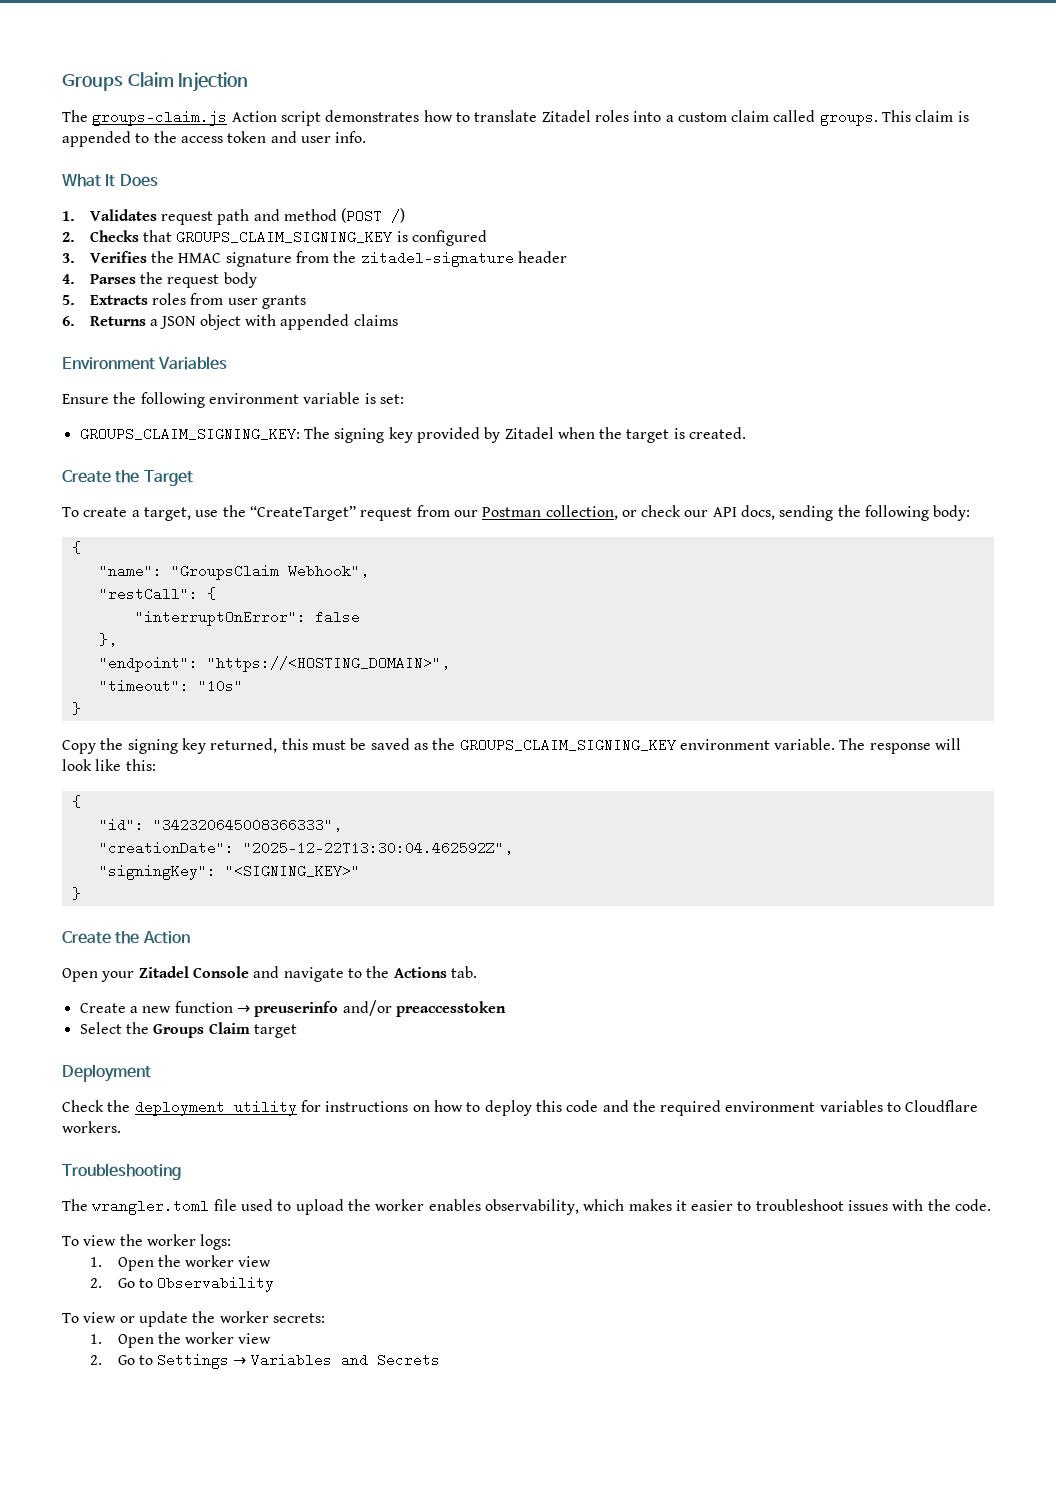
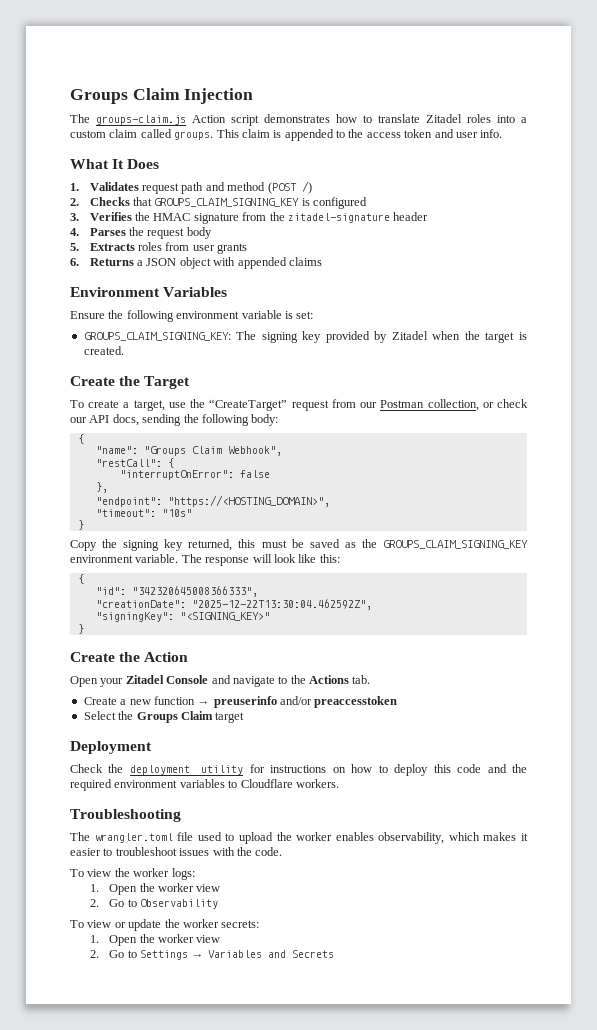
[170,564,279,580] "GroupsClaim -> [143,446,222,456] "Groups Claim

